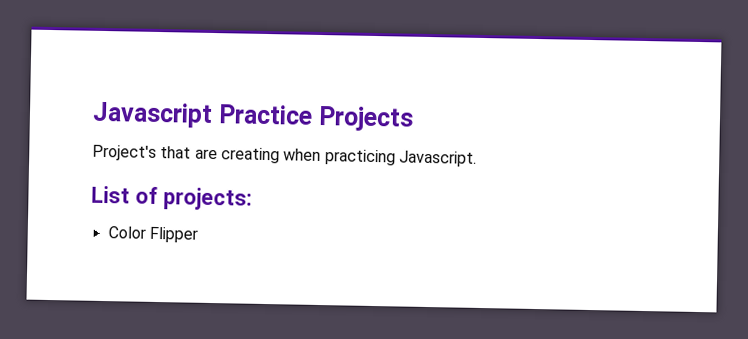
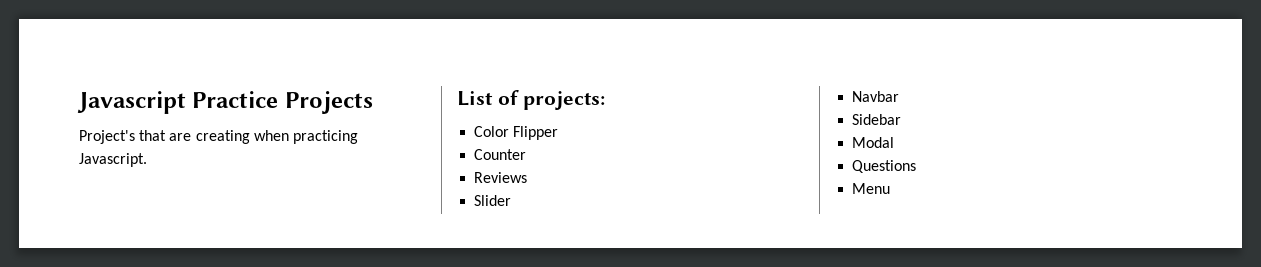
(198, 234) none -> [474,149,527,160] [474,172,528,183] [474,195,512,206] [852,91,900,102] [852,114,902,125] [852,137,895,148] [852,160,917,173] [852,183,891,194] // Counter // Reviews // Slider // Navbar // Sidebar // Modal // Questions // Menu

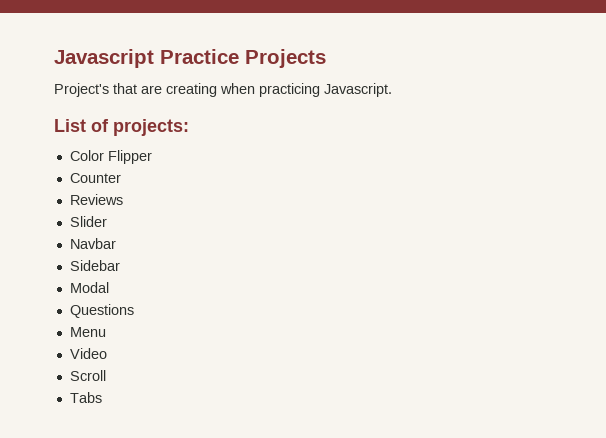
(891, 188) none -> [69,348,107,359] [69,370,106,381] [69,392,102,403] // Video // Scroll // Tabs

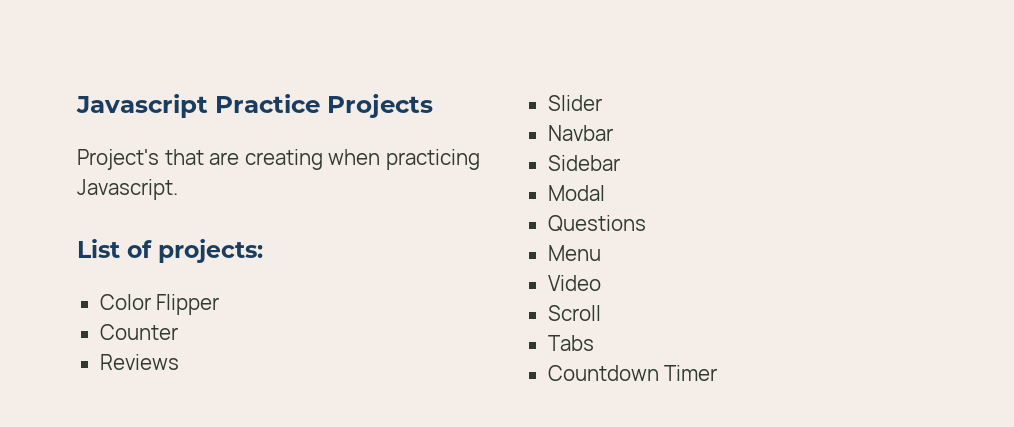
(102, 397) none -> [547,365,718,381] // Countdown Timer

